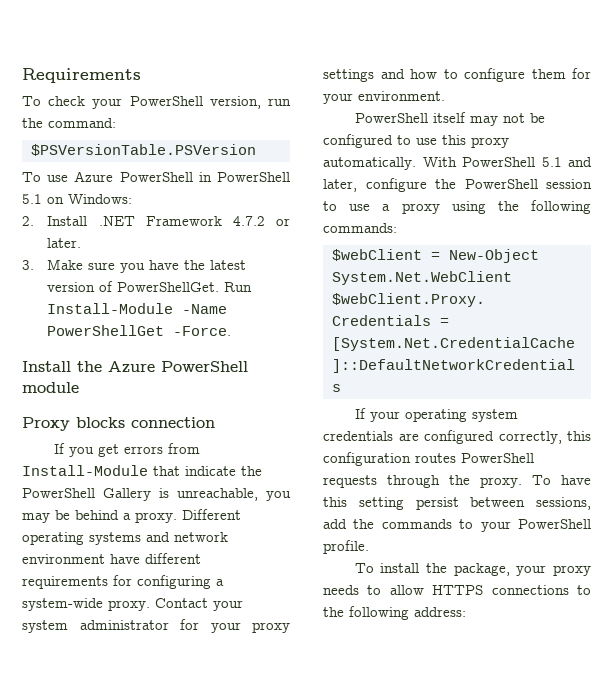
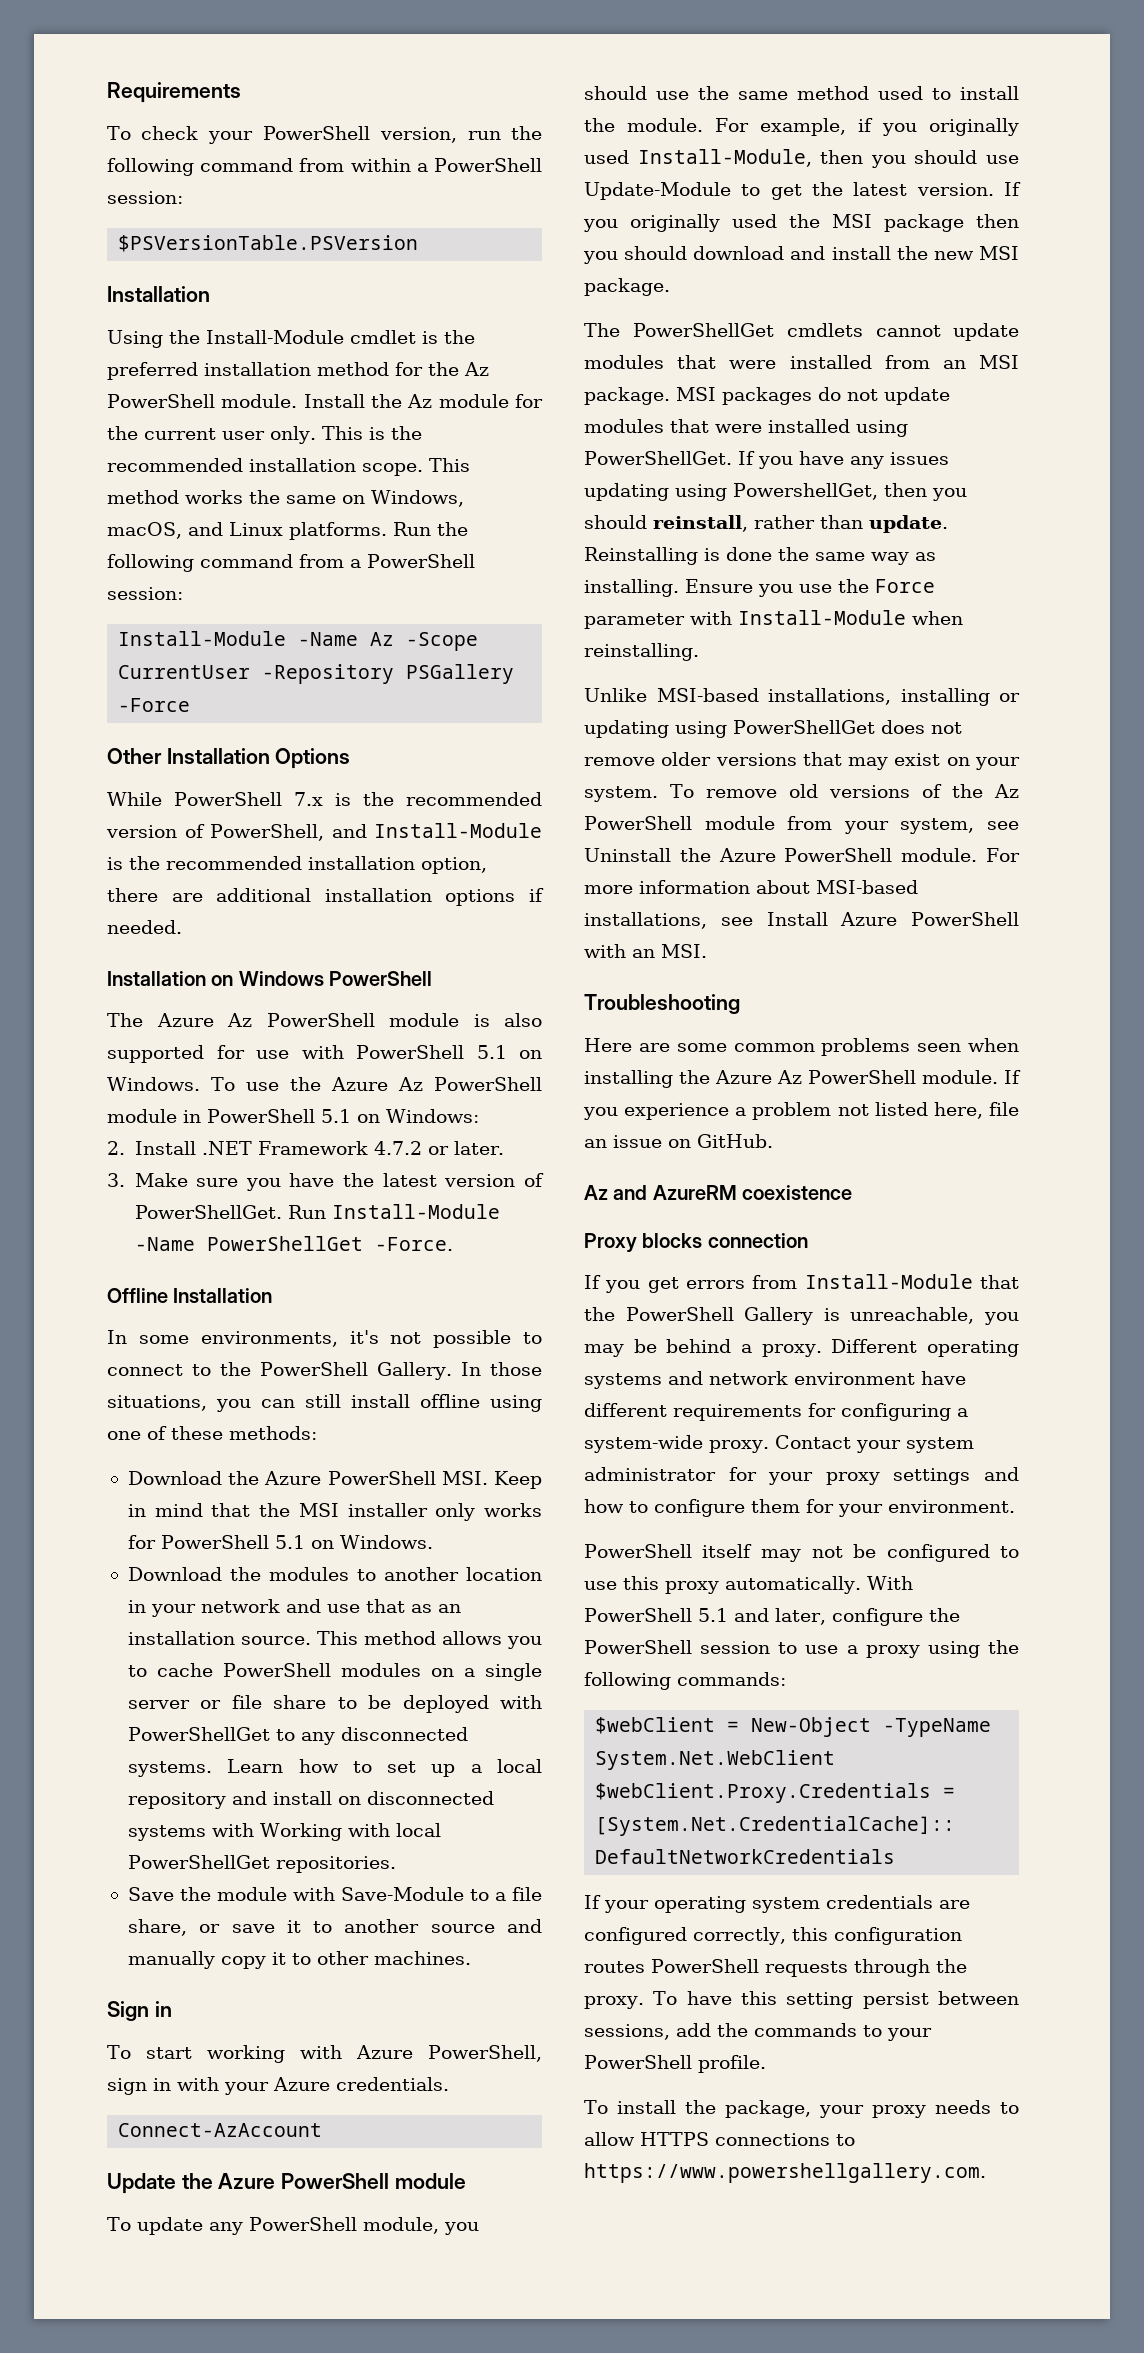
[48,118,116,128] [30,144,256,156] [22,171,193,182] command: // $PSVersionTable.PSVersion // To use Azure PowerShell -> [107,158,543,176] [107,191,183,204] [118,235,419,252] [107,286,210,302] [107,330,475,348] [107,362,489,380] [107,394,543,408] [107,426,422,444] [107,458,470,476] [107,490,464,507] [107,522,468,540] [107,554,475,572] [107,587,183,600] [118,631,479,651] [118,664,515,684] [118,698,191,712] [107,748,351,769] [107,792,542,806] [106,823,542,841] [107,856,487,874] [107,888,544,906] [107,920,182,934] [107,971,433,986] [107,1013,542,1027] [107,1045,542,1063] [107,1077,543,1091] [107,1109,177,1123] following command from within a PowerShell session: // $PSVersionTable.PSVersion // Installation // Using the Install-Module cmdlet is the preferred installation method for the Az PowerShell module. Install the Az module for the current user only. This is the recommended installation scope. This method works the same on Windows, macOS, and Linux platforms. Run the following command from a PowerShell session: // Install-Module -Name Az -Scope CurrentUser -Repository PSGallery -Force // Other Installation Options // While PowerShell 7.x is the recommended version of PowerShell, and Install-Module is the recommended installation option, there are additional installation options if needed. // Installation on Windows PowerShell // The Azure Az PowerShell module is also supported for use with PowerShell 5.1 on Windows. To use the Azure Az PowerShell module
[22,361,248,373] [22,382,79,393] Install the Azure PowerShell module -> [107,1288,273,1303] [107,1330,542,1348] [107,1362,542,1380] [107,1394,542,1412] [107,1426,317,1440] [127,1471,542,1489] [127,1503,542,1521] [127,1535,433,1549] [127,1567,542,1581] [127,1599,461,1617] [127,1631,542,1649] [127,1663,542,1681] [127,1695,542,1713] [127,1727,468,1745] [127,1759,542,1777] [127,1791,494,1809] [127,1823,441,1841] [127,1855,396,1873] [127,1887,542,1901] [127,1919,543,1936] [127,1951,471,1969] [107,2001,172,2021] [107,2045,543,2063] [107,2077,449,2095] [118,2123,323,2137] [107,2173,466,2194] [107,2217,479,2235] [584,86,1019,100] [584,118,1019,136] [584,149,1019,168] [584,182,1021,200] [583,214,1019,232] [583,246,1019,264] [584,278,670,296] [584,323,1019,341] [584,355,1019,369] [584,387,950,405] [584,419,908,437] [584,451,949,469] [584,483,967,501] [584,515,948,533] [584,547,936,565] [584,579,935,597] [584,610,963,629] [584,643,699,661] [584,688,1020,706] [584,720,962,738] [584,752,1020,770] [584,784,1019,802] [584,816,1019,834] [584,848,1021,862] [584,880,918,894] [584,912,1020,929] [584,944,707,958] [584,994,740,1014] [584,1038,1019,1056] [584,1070,1021,1088] [583,1102,1019,1120] [584,1134,773,1148] [584,1185,853,1200] Offline Installation // In some environments, it's not possible to connect to the PowerShell Gallery. In those situations, you can still install offline using one of these methods: // Download the Azure PowerShell MSI. Keep in mind that the MSI installer only works for PowerShell 5.1 on Windows. // Download the modules to another location in your network and use that as an installation source. This method allows you to cache PowerShell modules on a single server or file share to be deployed with PowerShellGet to any disconnected systems. Learn how to set up a local repository and install on disconnected systems with Working with local PowerShellGet repositories. // Save the module with Save-Module to a file share, or save it to another source and manually copy it to other machines. // Sign in // To start working with Azure PowerShell, sign in with your Azure credentials. // Connect-AzAccount // Update the Azure PowerShell module // To update any PowerShell module, you should use the same method used to install the module. For example, if you originally used Install-Module, then you should use Update-Module to get the latest version. If you originally used the MSI package then you should download and install the new MSI package. // The PowerShellGet cmdlets cannot update modules that were installed from an MSI package. MSI packages do not update modules that were installed using PowerShellGet. If you have any issues updating using PowershellGet, then you should reinstall, rather than update. Reinstalling is done the same way as installing. Ensure you use the Force parameter with Install-Module when reinstalling. // Unlike MSI-based installations, installing or updating using PowerShellGet does not remove older versions that may exist on your system. To remove old versions of the Az PowerShell module from your system, see Uninstall the Azure PowerShell module. For more information about MSI-based installations, see Install Azure PowerShell with an MSI. // Troubleshooting // Here are some common problems seen when installing the Azure Az PowerShell module. If you experience a problem not listed here, file an issue on GitHub. // Az and AzureRM coexistence
[185,466,236,476] indicate -> (1019, 1282) none
(539, 256) none -> [883,1718,992,1737] -TypeName
[323,606,466,620] the following address: -> [584,2163,986,2183] https://www.powershellgallery.com.

